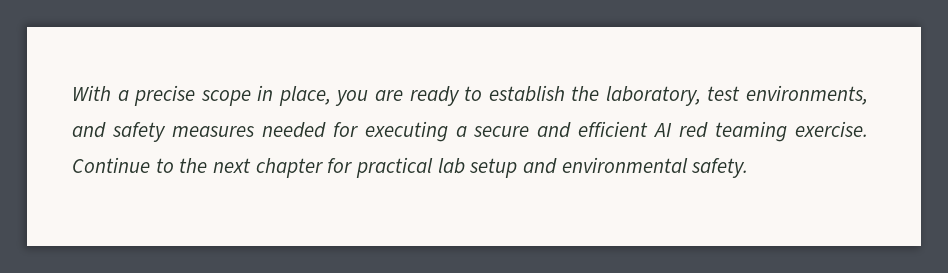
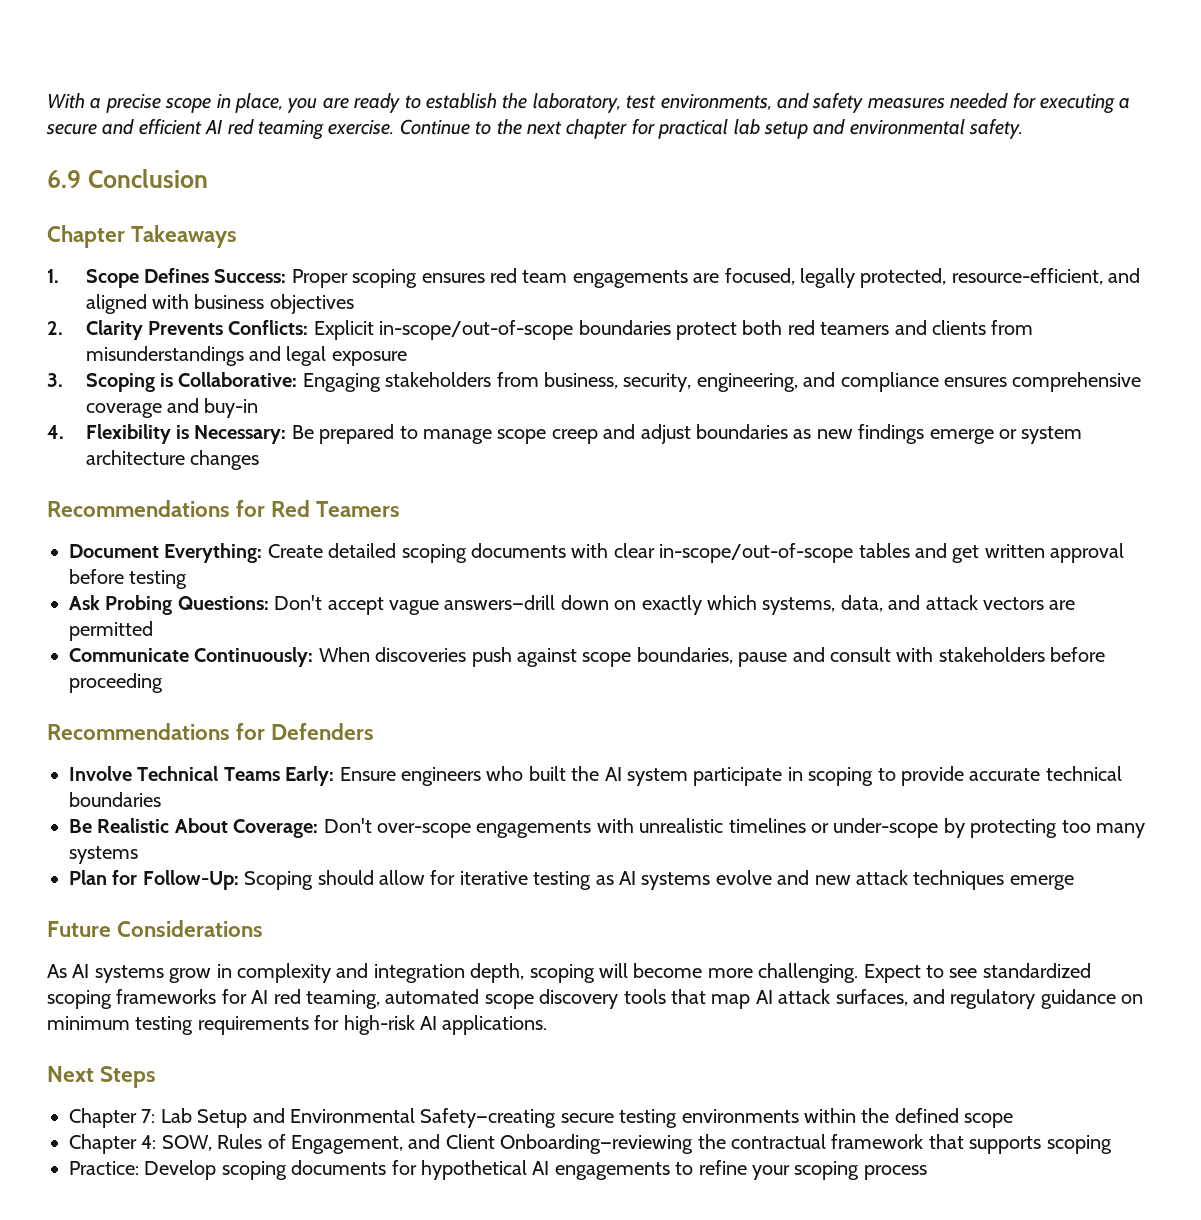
(749, 168) none -> [47,169,208,188] [47,225,238,248] [47,268,1141,288] [85,294,354,314] [47,320,1034,340] [85,346,407,366] [47,372,1142,392] [85,398,259,418] [47,424,1083,444] [85,450,260,470] [47,500,401,517] [69,543,1125,563] [69,569,188,589] [69,595,1076,615] [69,621,153,641] [69,647,1106,667] [69,673,163,693] [47,723,375,740] [69,766,1122,786] [69,792,161,807] [69,818,1145,838] [69,846,138,864] [69,870,1074,890] [47,920,264,937] [47,963,1091,983] [47,989,1144,1009] [47,1015,548,1035] [47,1066,157,1088] [69,1108,1014,1128] [69,1134,1112,1154] [69,1160,927,1180] // 6.9 Conclusion // Chapter Takeaways // 1. Scope Defines Success: Proper scoping ensures red team engagements are focused, legally protected, resource-efficient, and aligned with business objectives // 2. Clarity Prevents Conflicts: Explicit in-scope/out-of-scope boundaries protect both red teamers and clients from misunderstandings and legal exposure // 3. Scoping is Collaborative: Engaging stakeholders from business, security, engineering, and compliance ensures comprehensive coverage and buy-in // 4. Flexibility is Necessary: Be prepared to manage scope creep and adjust boundaries as new findings emerge or system architecture changes // Recommendations for Red Teamers // Document Everything: Create detailed scoping documents with clear in-scope/out-of-scope tables and get written approval before testing // Ask Probing Questions: Don't accept vague answers—drill down on exactly which systems, data, and attack vectors are permitted // Communicate Continuously: When discoveries push against scope boundaries, pause and consult with stakeholders before proceeding // Recommendations for Defenders // Involve Technical Teams Early: Ensure engineers who built the AI system participate in scoping to provide accurate technical boundaries // Be Realistic About Coverage: Don't over-scope engagements with unrealistic timelines or under-scope by protecting too many systems // Plan for Follow-Up: Scoping should allow for iterative testing as AI systems evolve and new attack techniques emerge // Future Considerations // As AI systems grow in complexity and integration depth, scoping will become more challenging. Expect to see standardized scoping frameworks for AI red teaming, automated scope discovery tools that map AI attack surfaces, and regulatory guidance on minimum testing requirements for high-risk AI applications. // Next Steps // Chapter 7: Lab Setup and Environmental Safety—creating secure testing environments within the defined scope // Chapter 4: SOW, Rules of Engagement, and Client Onboarding—reviewing the contractual framework that supports scoping // Practice: Develop scoping documents for hypothetical AI engagements to refine your scoping process

